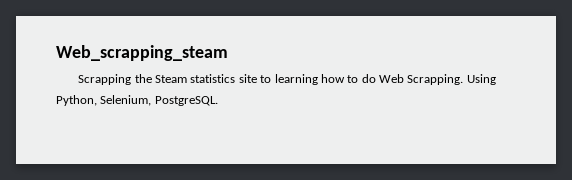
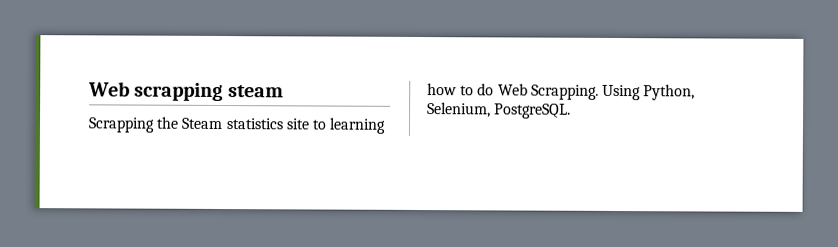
[56,45,228,61] Web_scrapping_steam -> [88,81,284,102] Web scrapping steam

